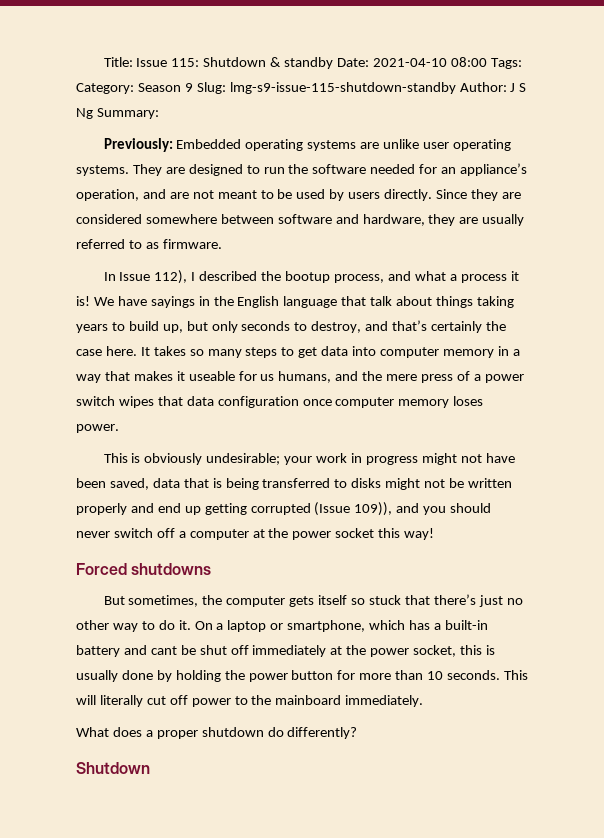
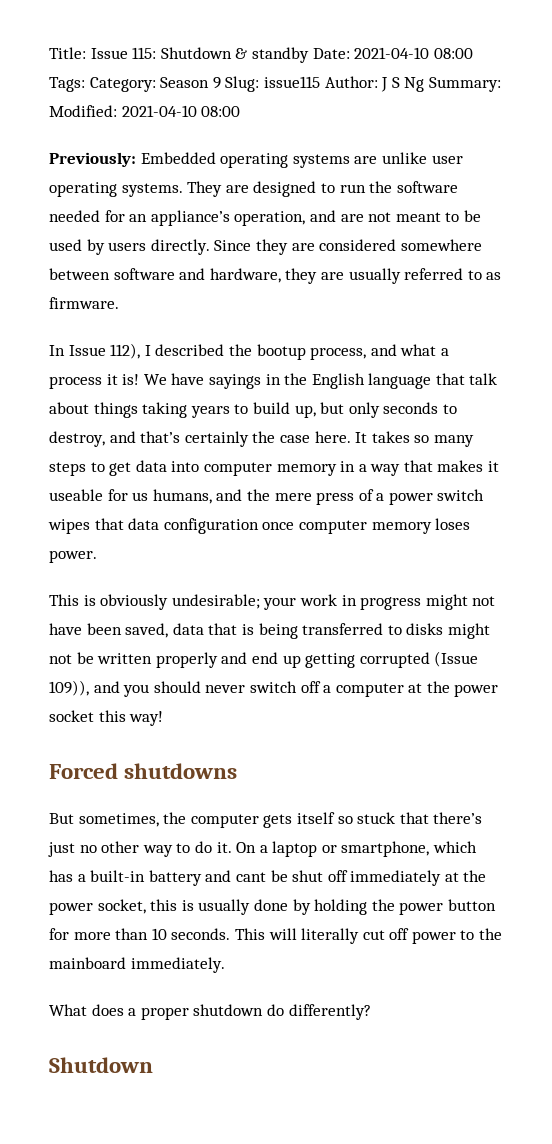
[229,82,456,94] lmg-s9-issue-115-shutdown-standby -> [263,76,320,88] issue115
(159, 113) none -> [49,105,241,117] Modified: 2021-04-10 08:00

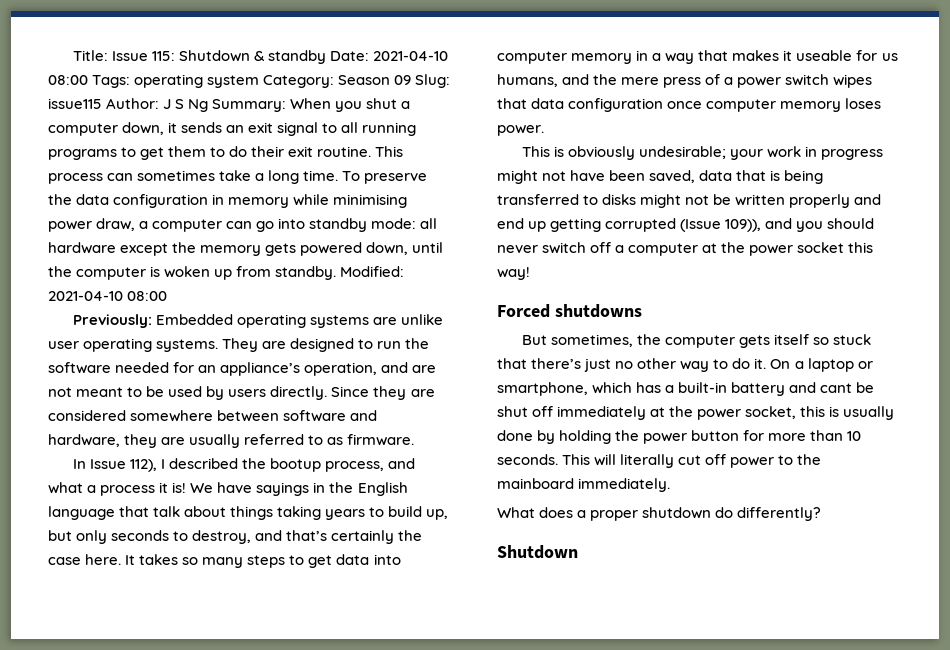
(85, 84) none -> [134,74,260,88] operating system
[212,77,221,89] 9 -> [394,75,412,85] 09
(501, 84) none -> [290,98,411,112] [48,122,417,136] [48,146,404,160] [48,170,428,184] [48,194,408,208] [48,218,438,232] [48,242,444,256] [48,266,337,280] When you shut a computer down, it sends an exit signal to all running programs to get them to do their exit routine. This process can sometimes take a long time. To preserve the data configuration in memory while minimising power draw, a computer can go into standby mode: all hardware except the memory gets powered down, until the computer is woken up from standby.

